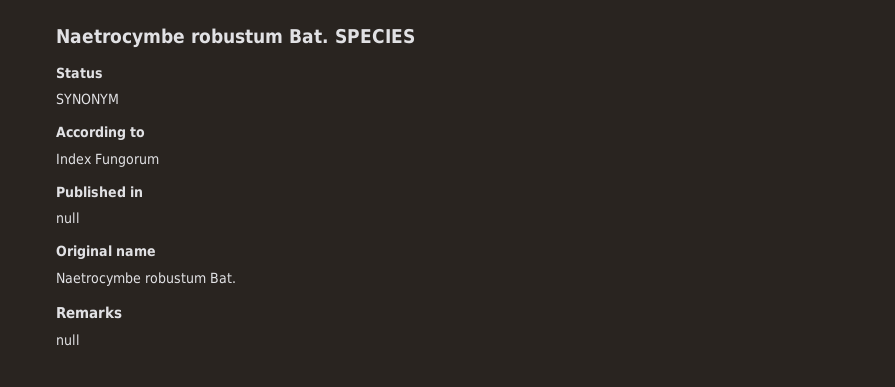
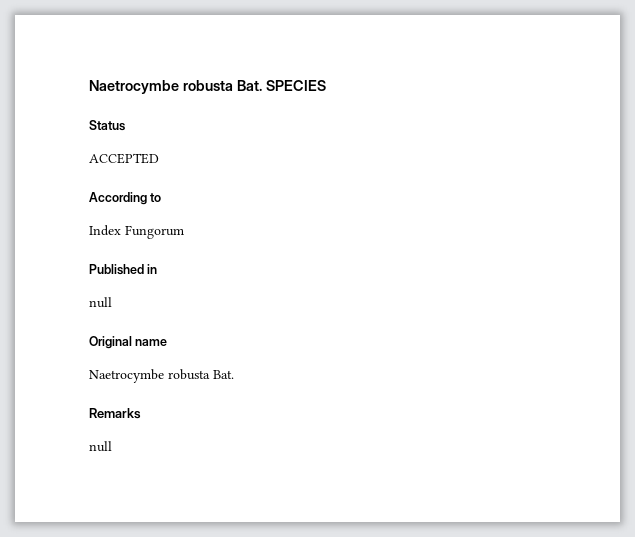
[56,28,283,48] Naetrocymbe robustum -> [89,80,233,94] Naetrocymbe robusta
[56,93,119,105] SYNONYM -> [89,153,159,164] ACCEPTED
[145,272,206,284] robustum -> [168,369,210,380] robusta

